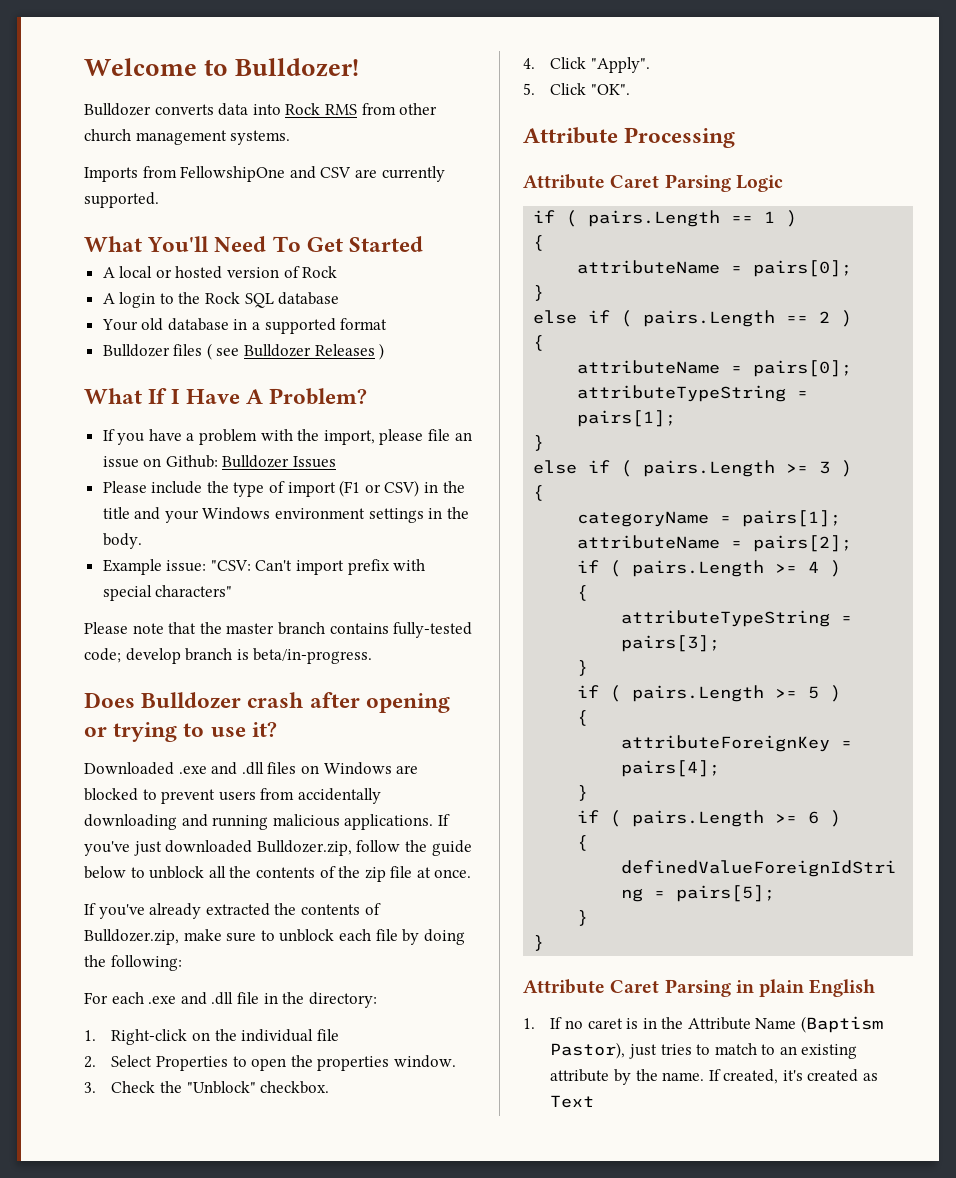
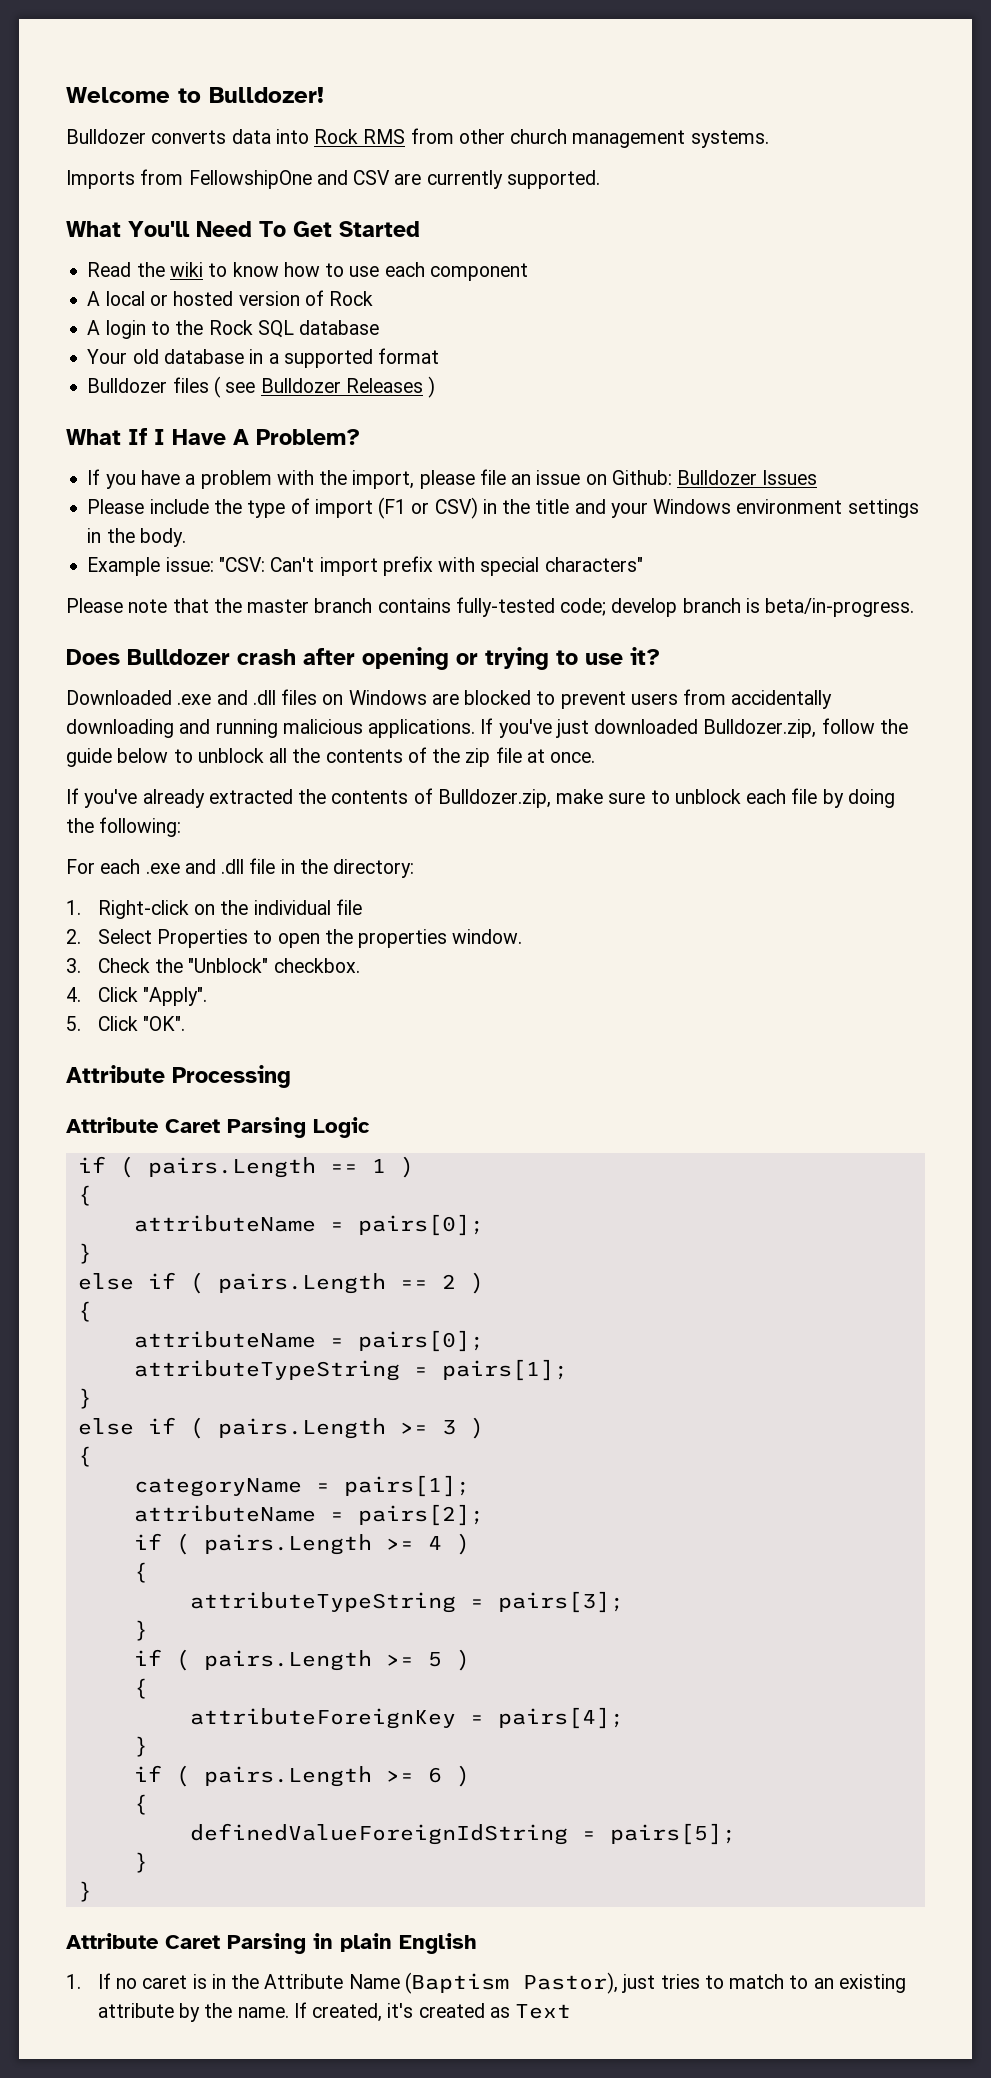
(424, 244) none -> [87,262,528,281] // Read the wiki to know how to use each component

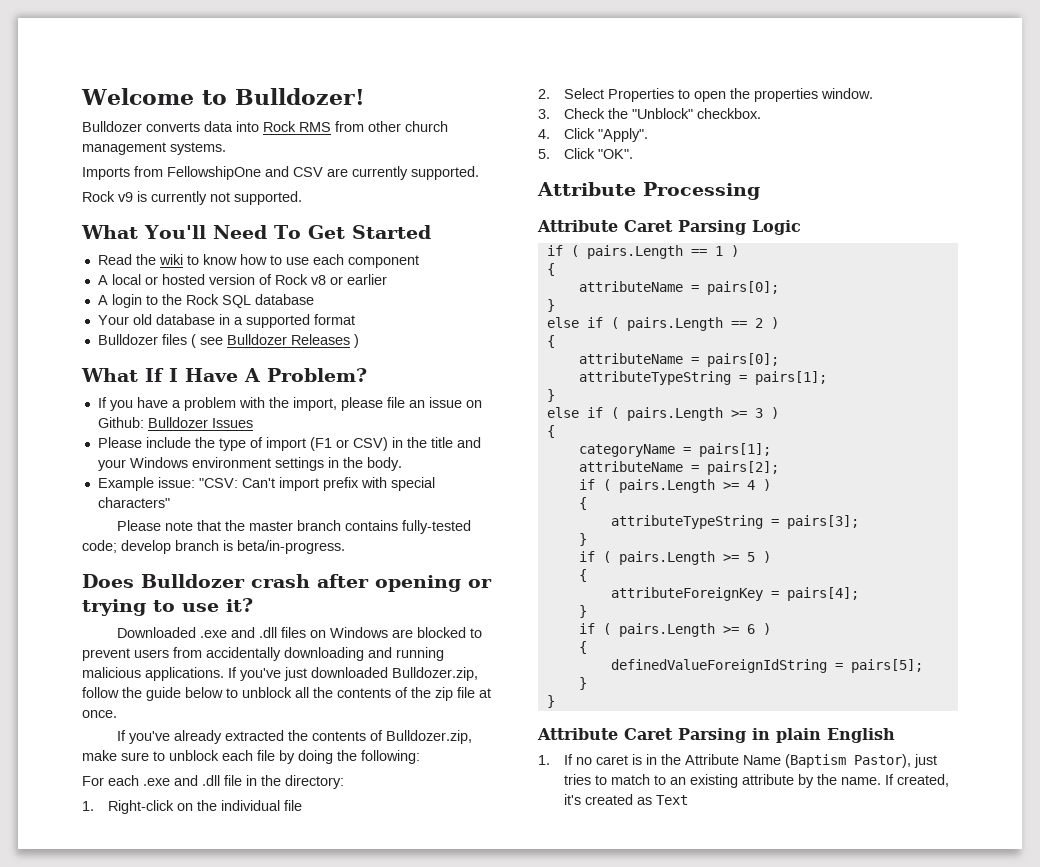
(600, 179) none -> [82,191,302,205] // Rock v9 is currently not supported.
(374, 298) none -> [310,274,387,285] v8 or earlier

